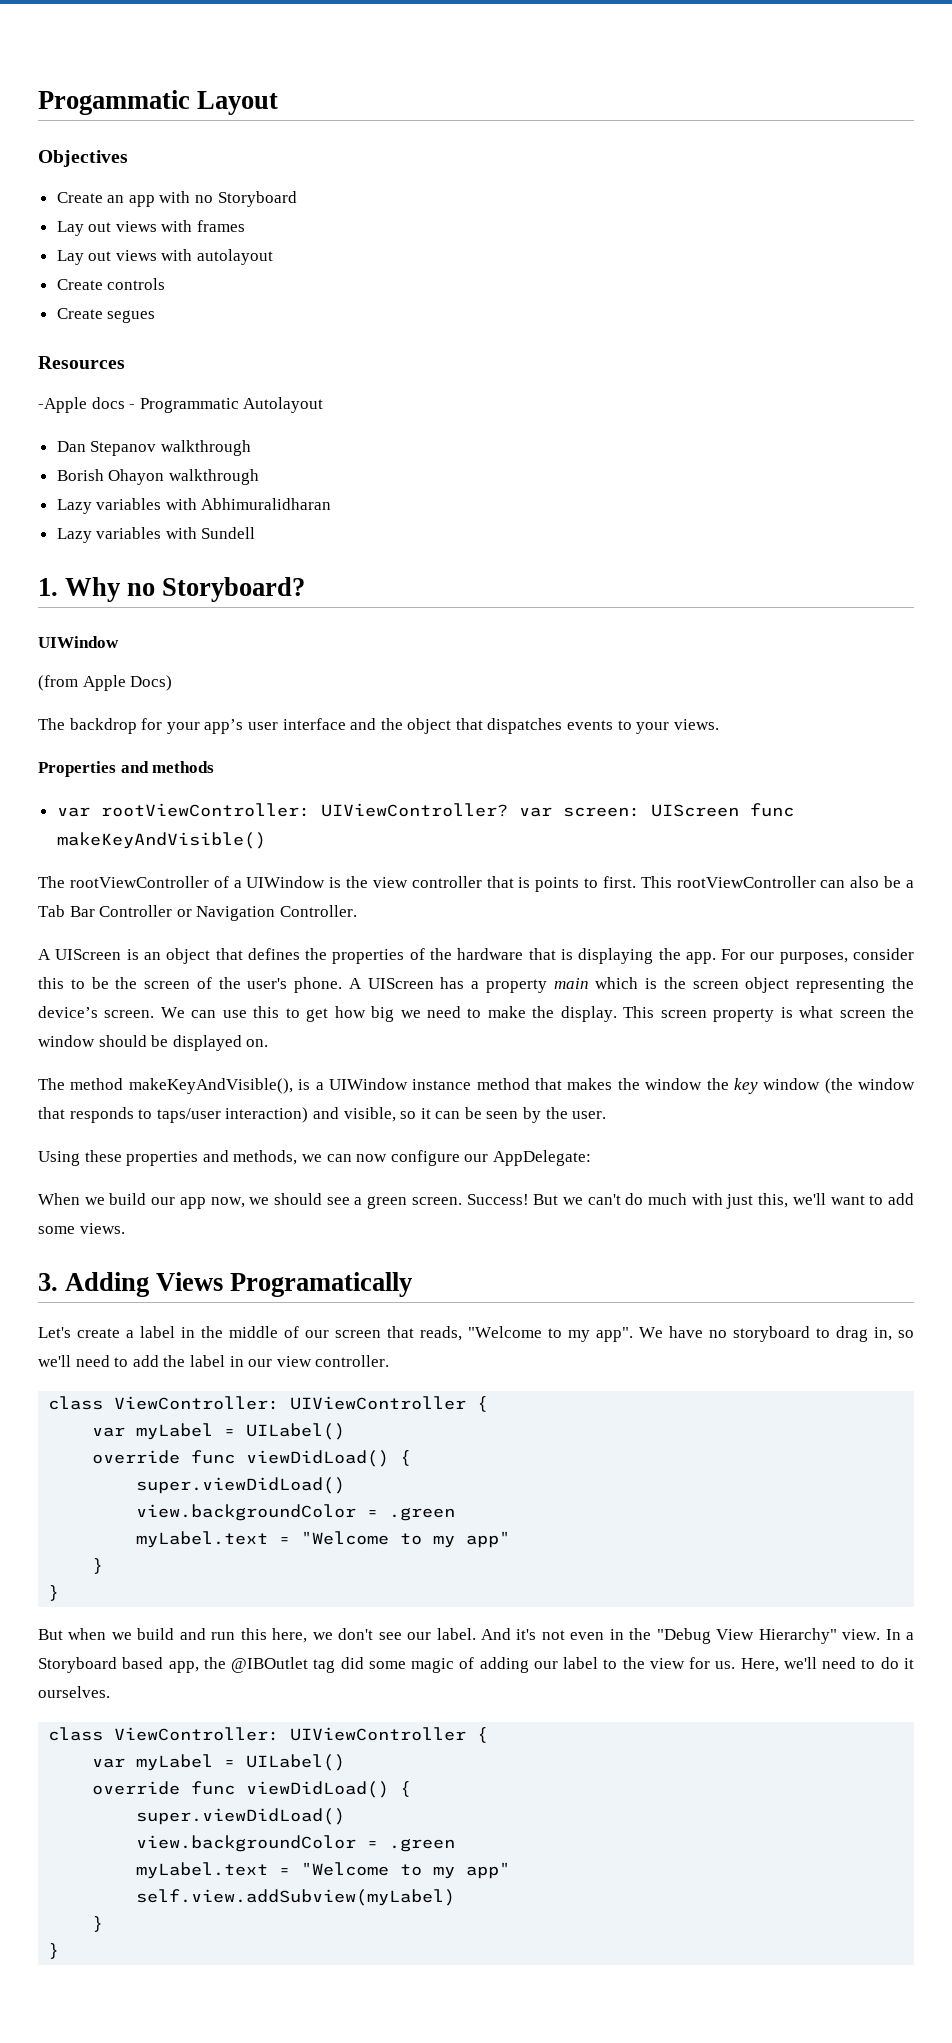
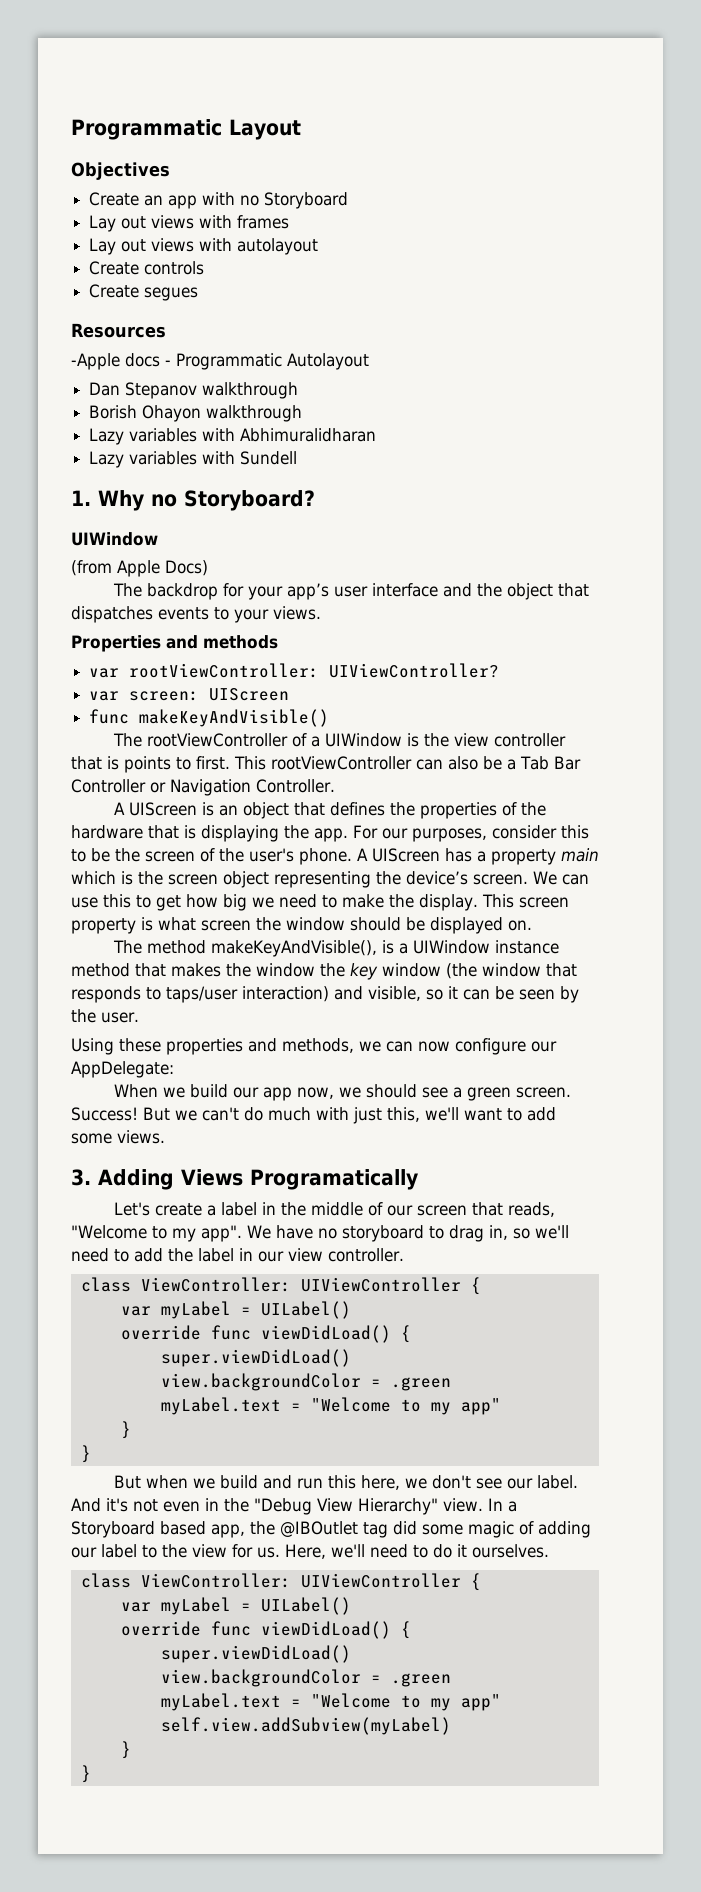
[38,90,190,115] Progammatic -> [71,119,222,140] Programmatic
(508, 810) none -> (500, 670) //
(739, 810) none -> (290, 694) //

